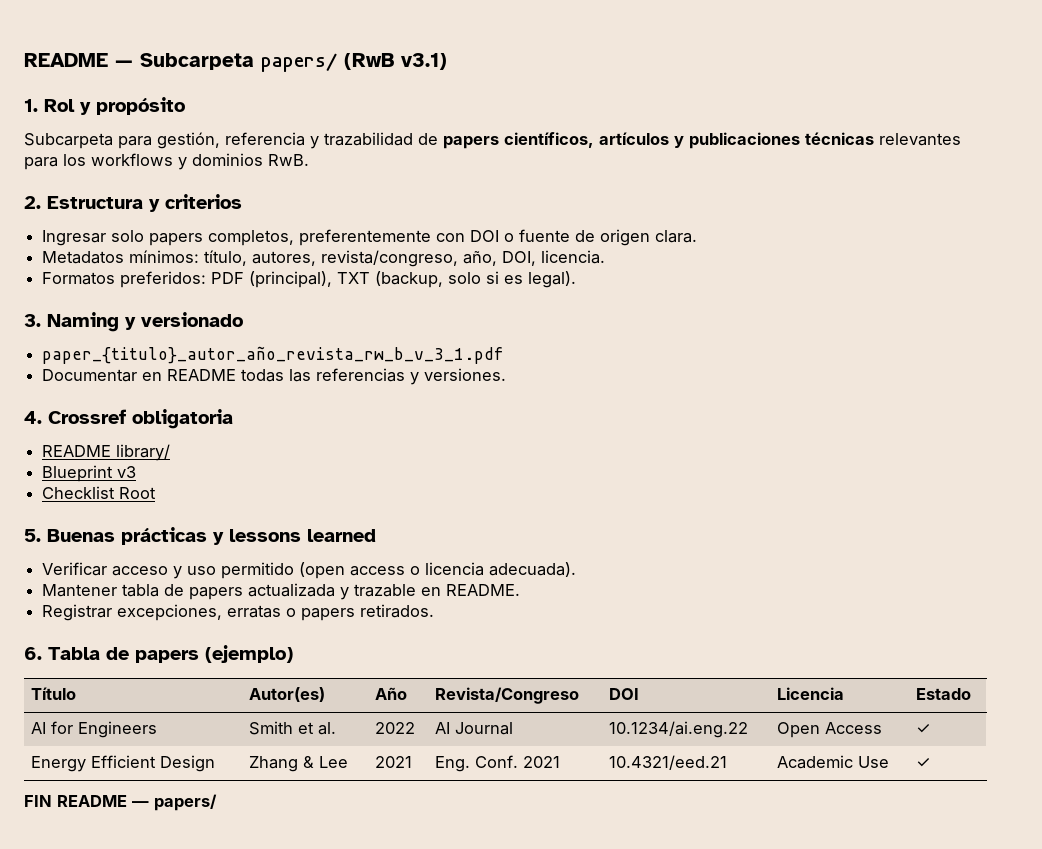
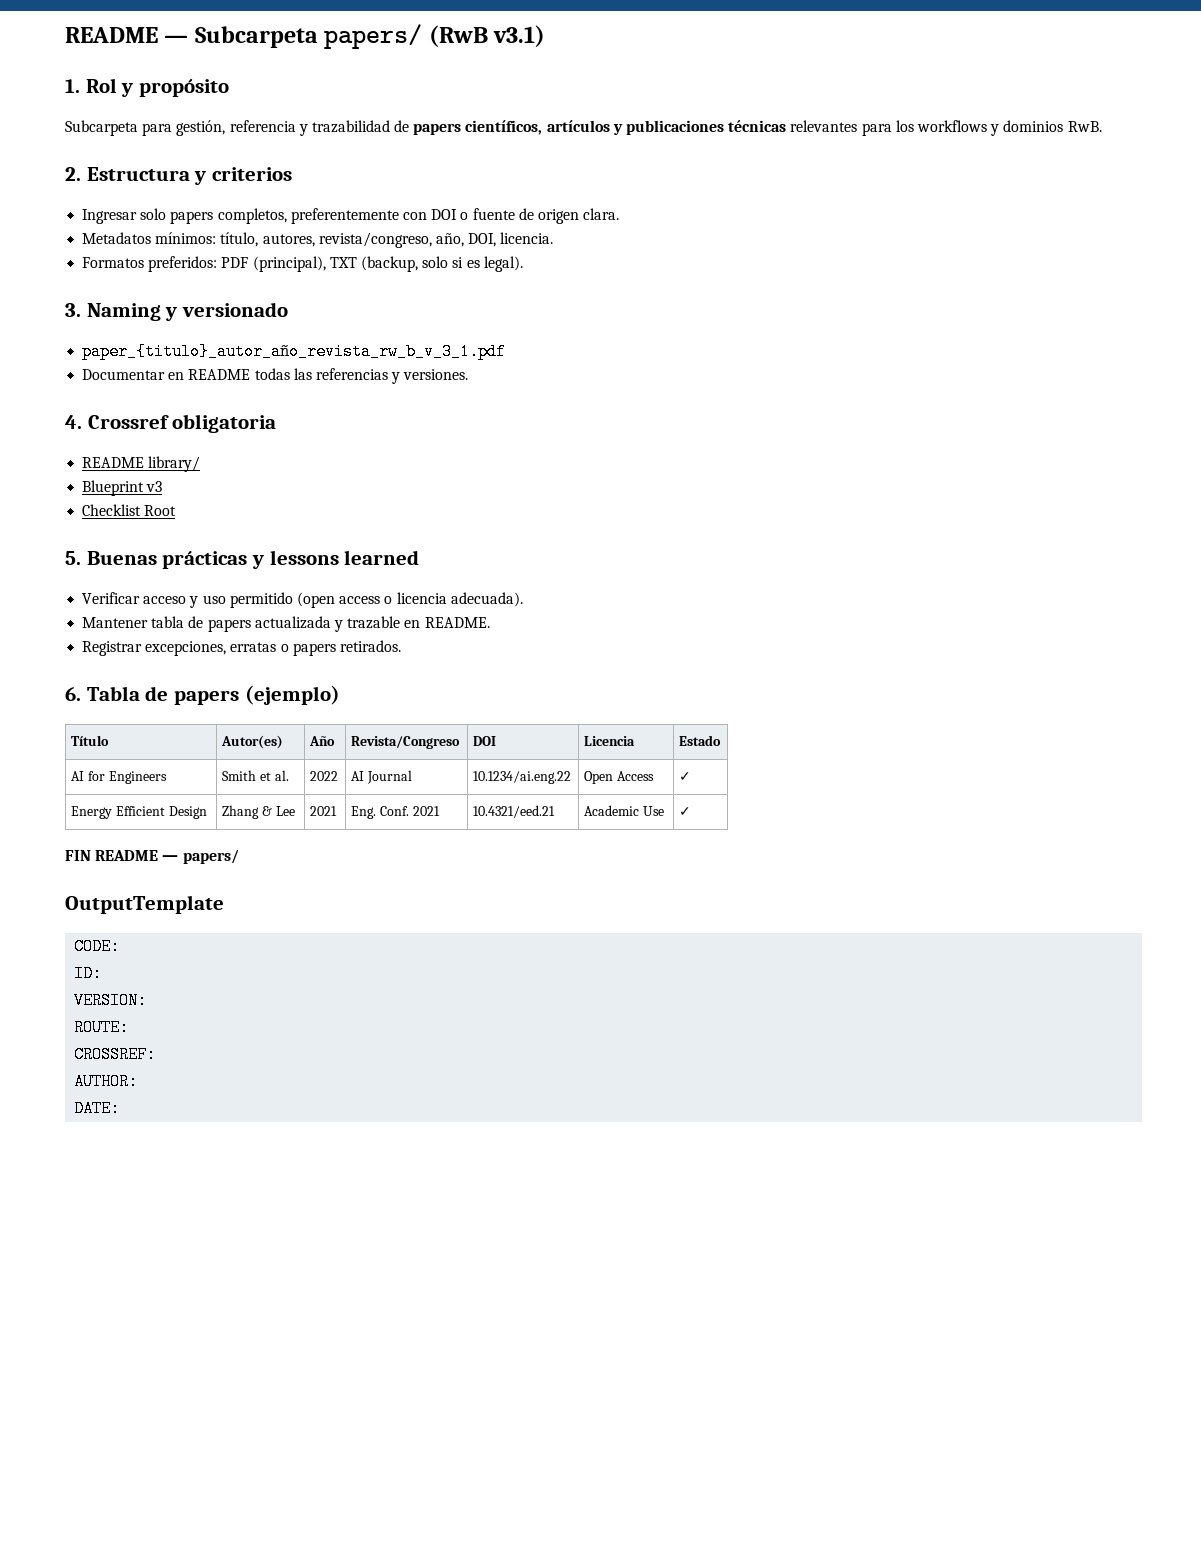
(217, 802) none -> [65,895,224,914] [74,938,121,955] [74,965,103,982] [74,992,148,1009] [74,1019,130,1036] [74,1046,157,1063] [74,1073,139,1090] [74,1100,121,1117] // OutputTemplate // CODE: // ID: // VERSION: // ROUTE: // CROSSREF: // AUTHOR: // DATE:

